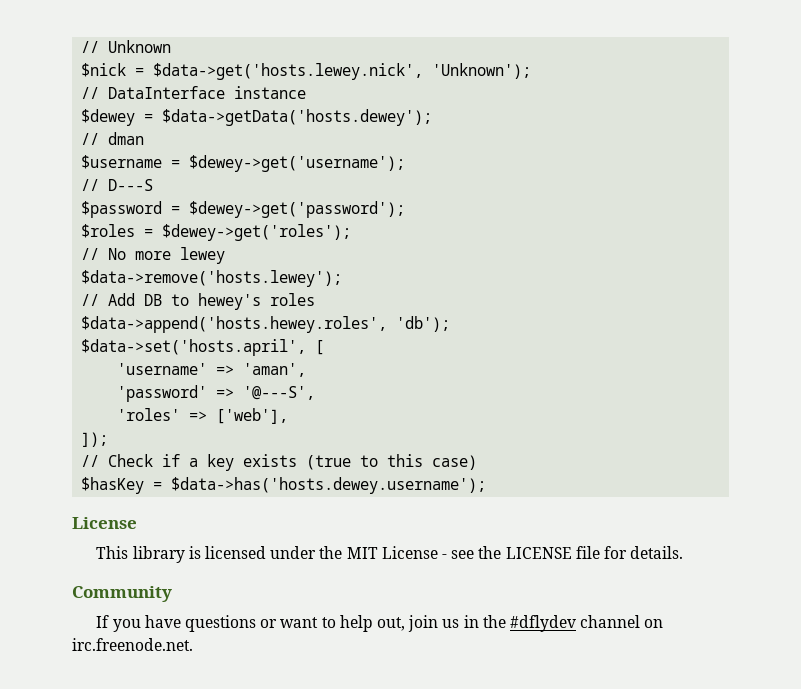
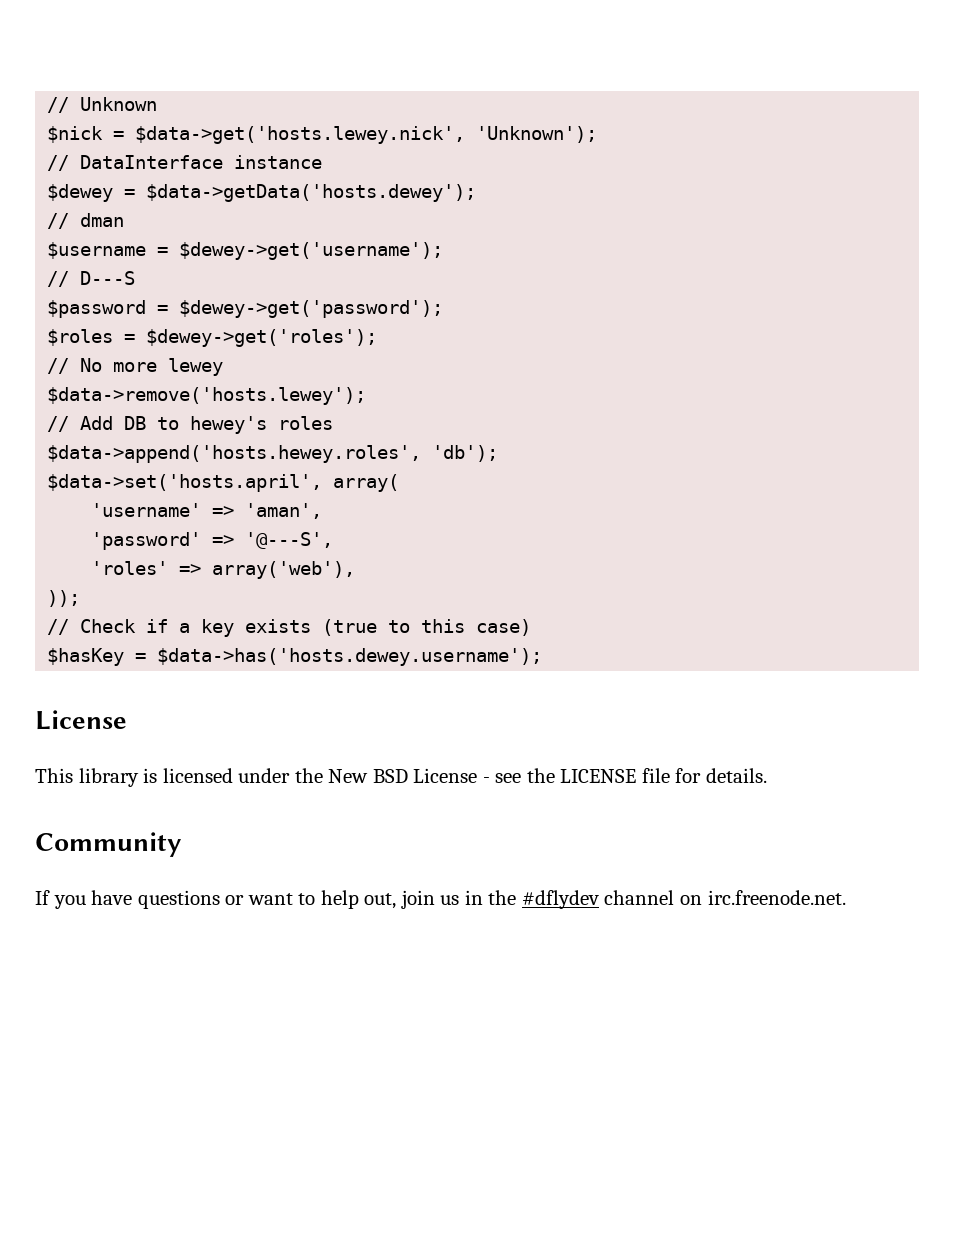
[315,340,325,355] [ -> [333,474,400,492] array(
[216,408,289,424] [81,432,109,447] ['web'], // ]); -> [212,561,356,579] [47,590,81,607] array('web'), // ));
[346,547,378,559] MIT -> [328,769,408,783] New BSD

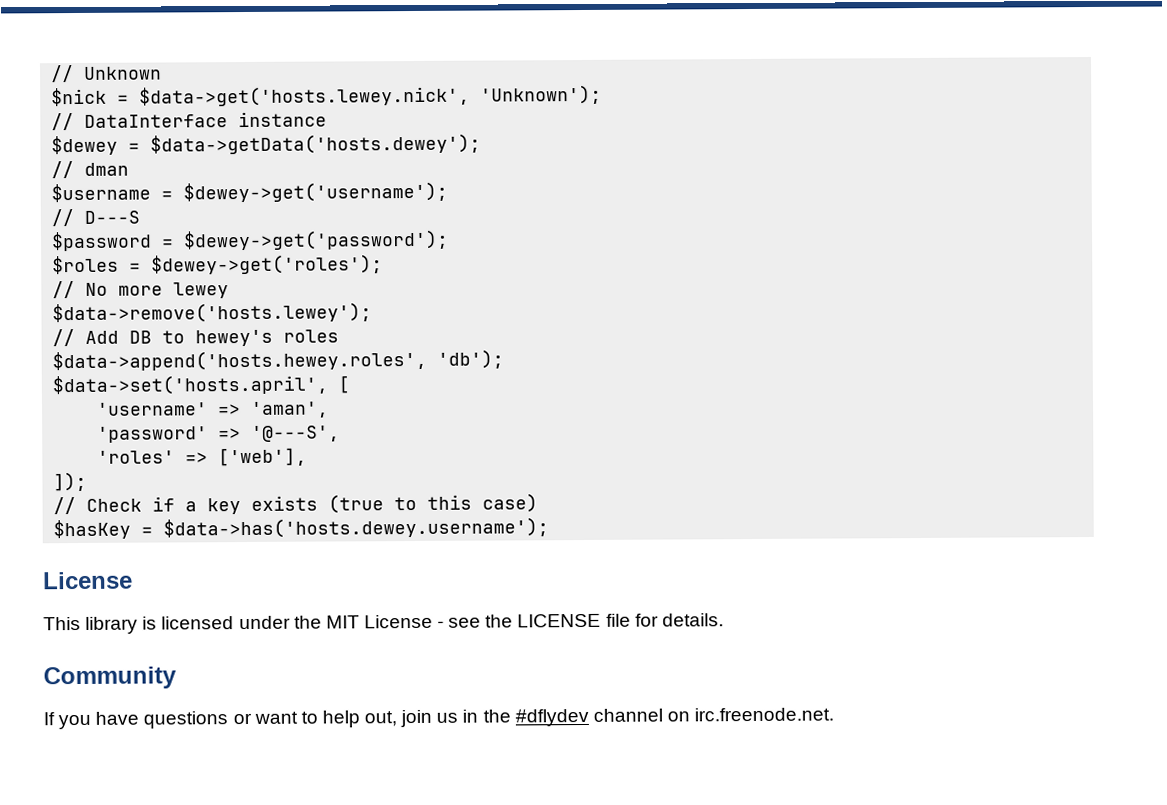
[333,474,400,492] array( -> [338,375,351,394] [
[212,561,356,579] [47,590,81,607] array('web'), // )); -> [218,447,308,467] [53,471,88,492] ['web'], // ]);
[328,769,408,783] New BSD -> [325,615,360,629] MIT

